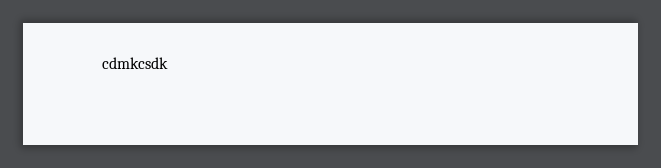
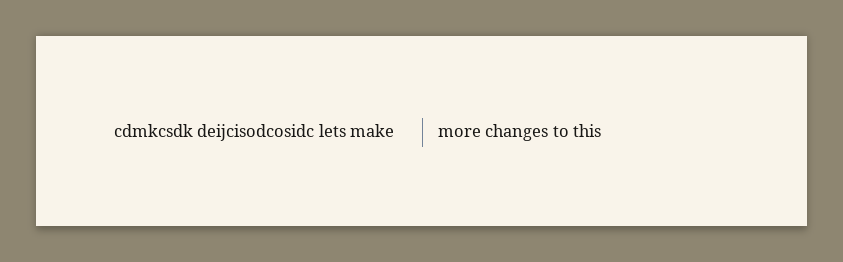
(168, 63) none -> [197,124,602,141] deijcisodcosidc lets make more changes to this

